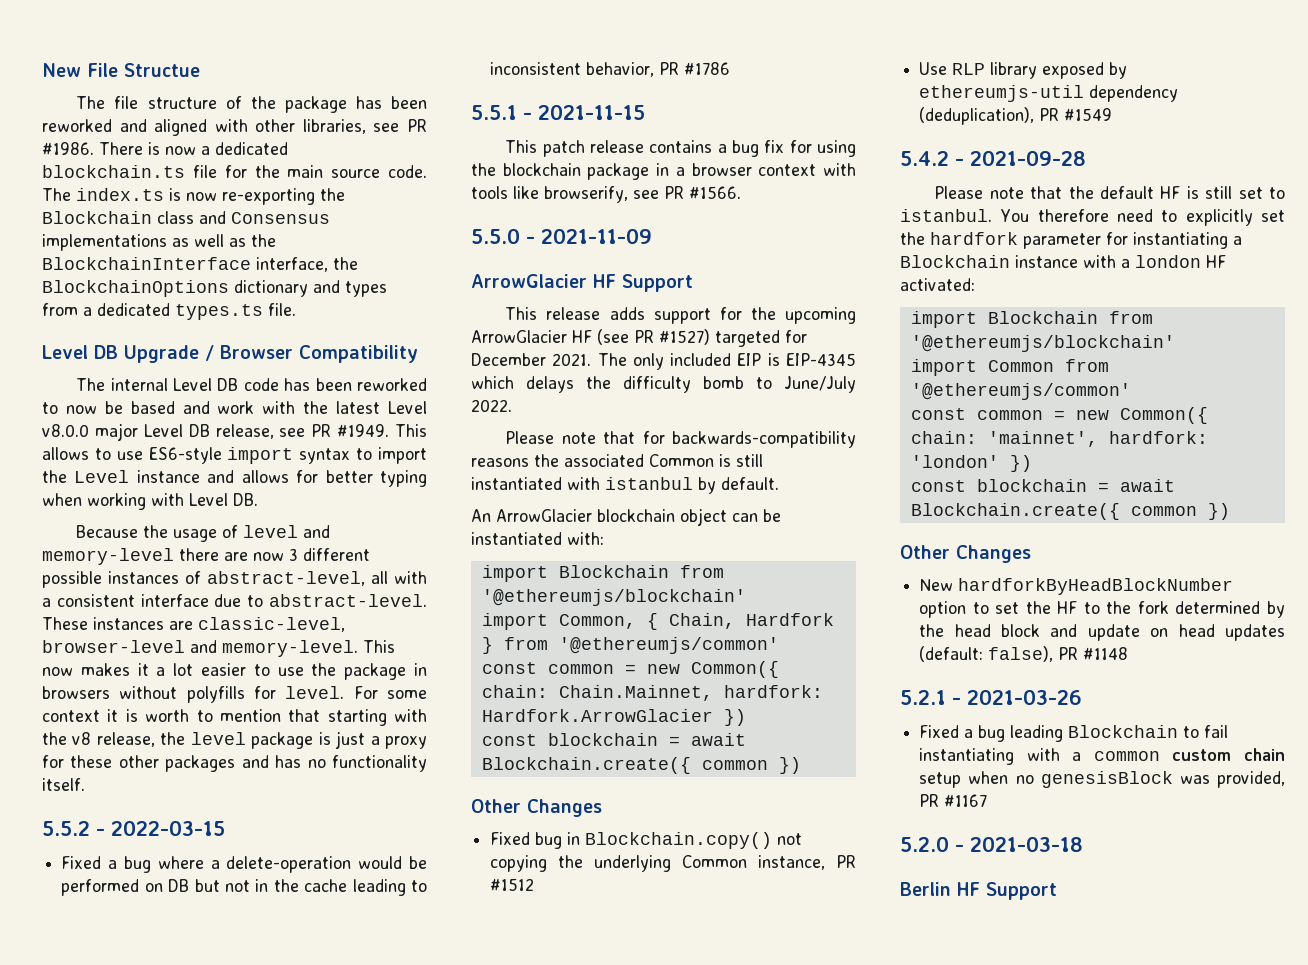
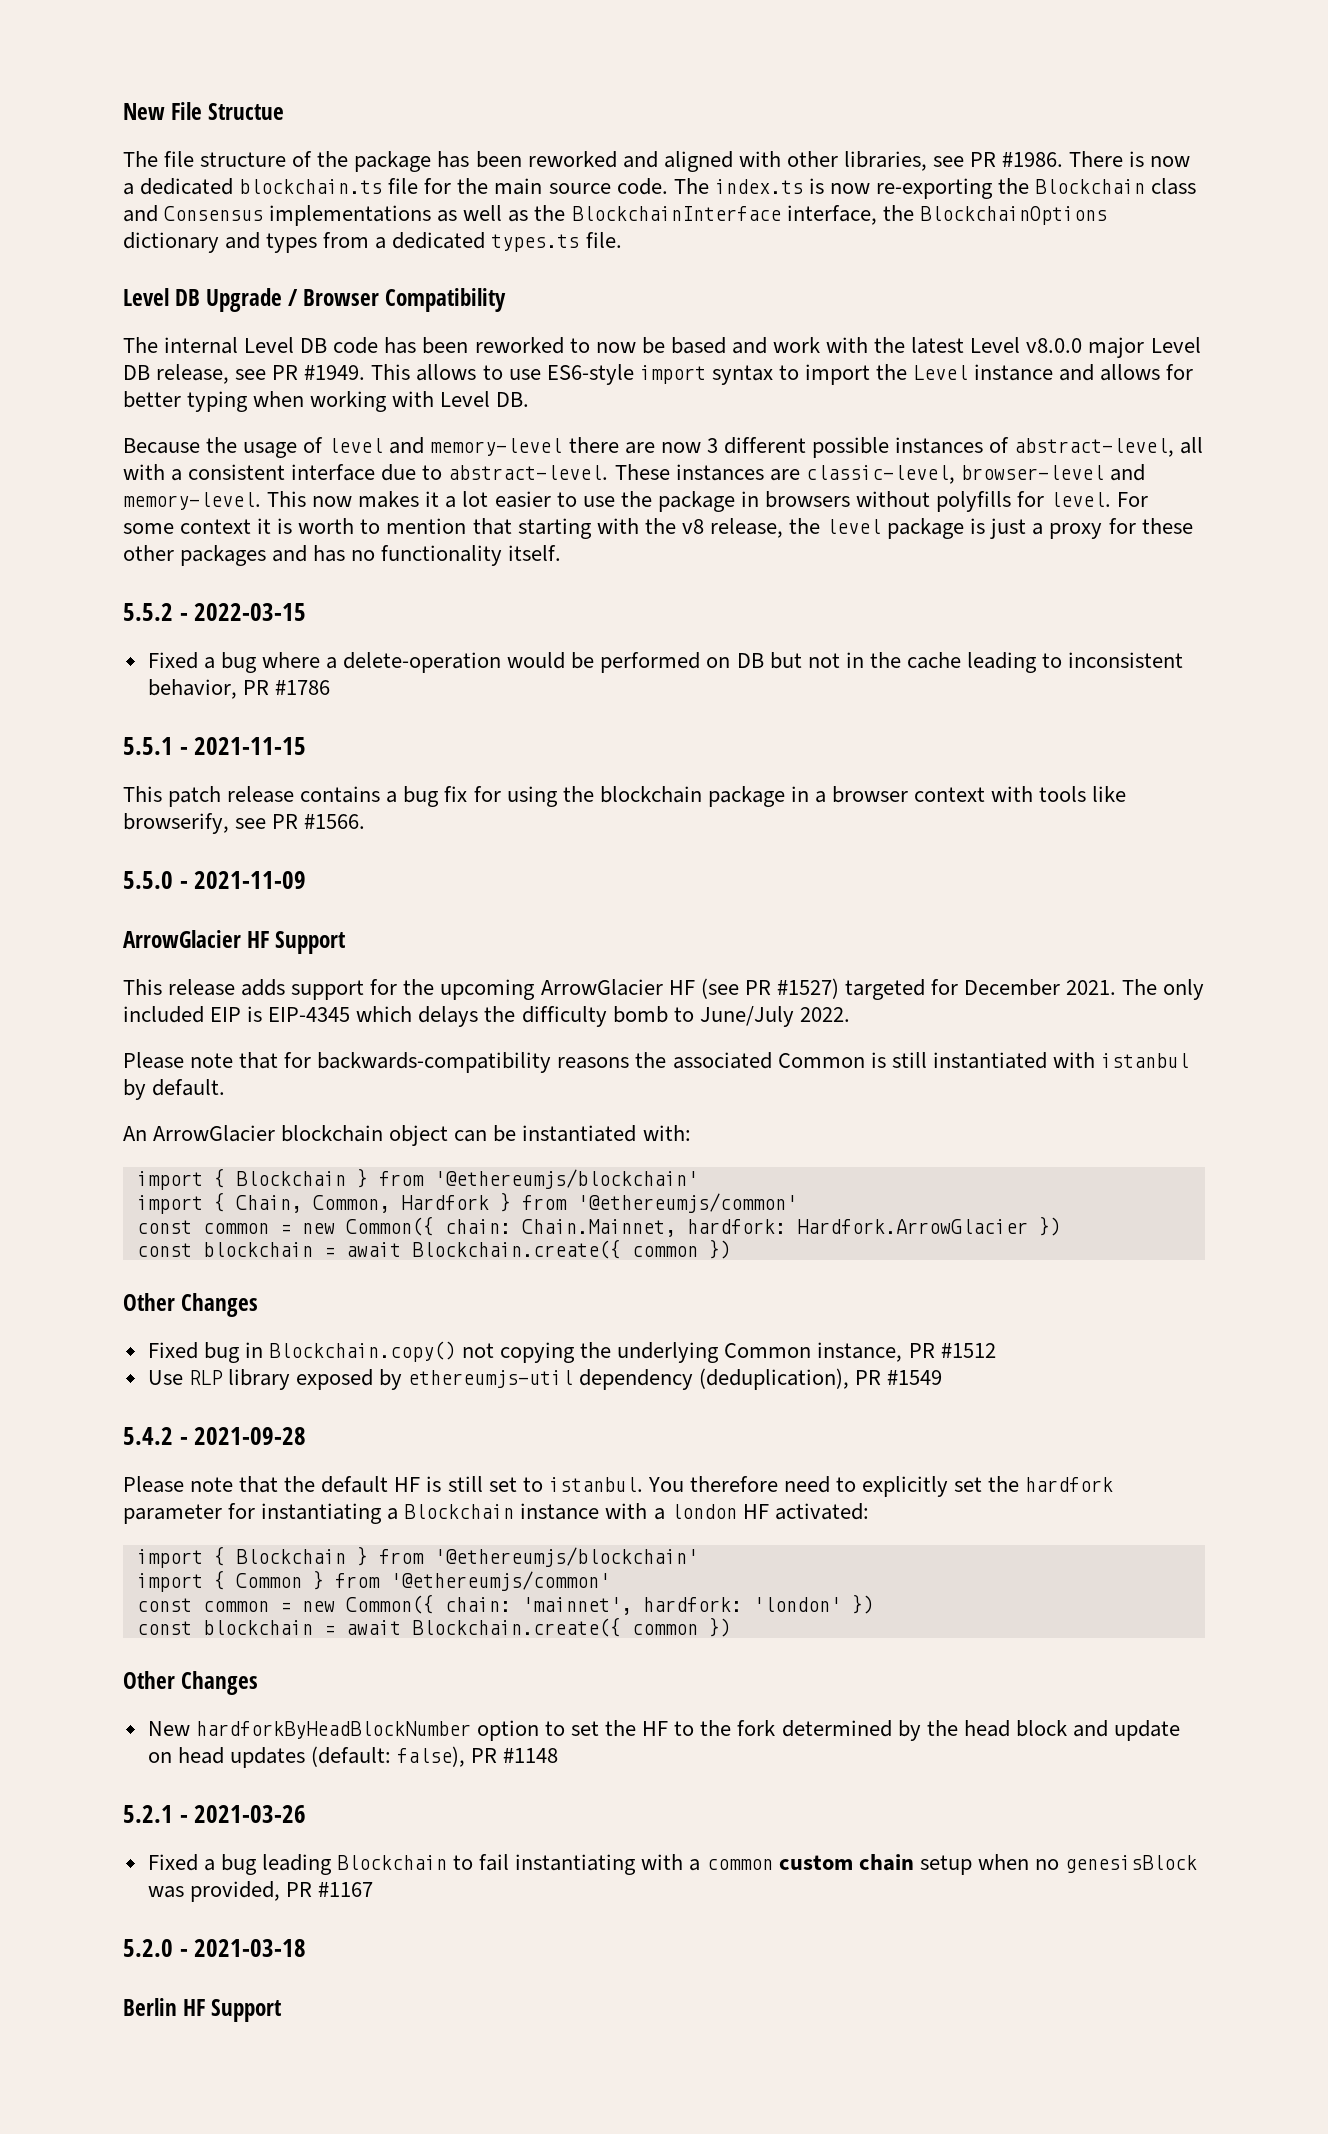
[558,565,724,578] [481,589,746,606] [481,613,636,630] Blockchain from '@ethereumjs/blockchain' // import Common, -> [213,1168,698,1189] [136,1195,203,1214] { Blockchain } from '@ethereumjs/blockchain' // import
(735, 621) none -> [312,1195,390,1213] Common,
[987,311,1153,324] [910,335,1175,352] [910,359,1054,376] Blockchain from '@ethereumjs/blockchain' // import Common -> [213,1546,698,1567] [136,1570,324,1592] { Blockchain } from '@ethereumjs/blockchain' // import { Common }

